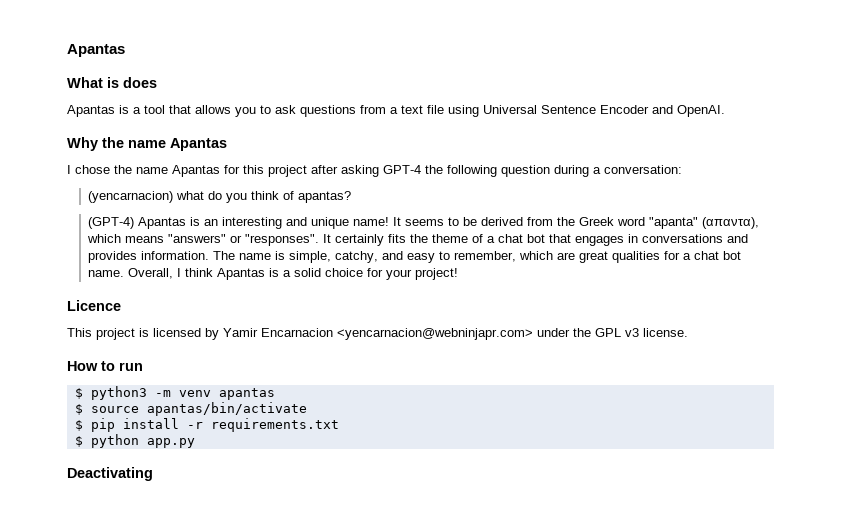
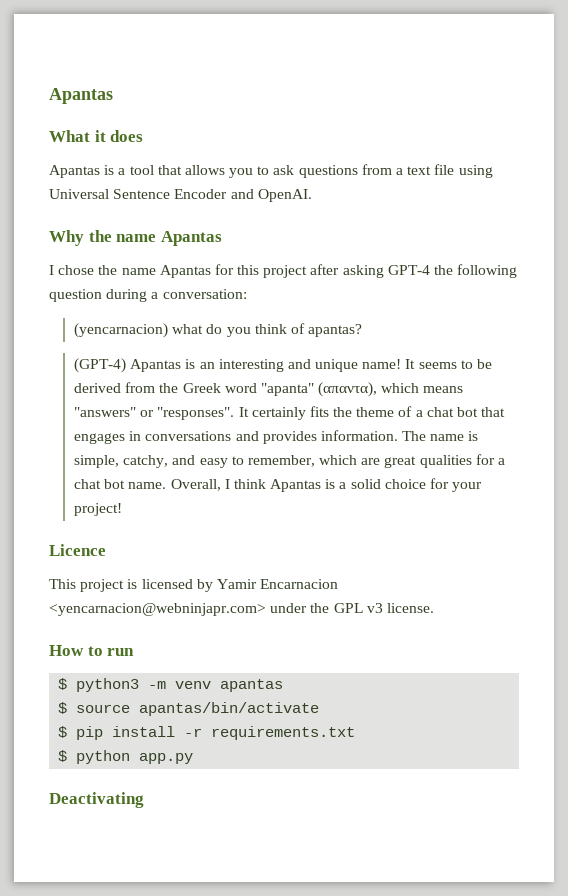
[107,77,119,88] is -> [94,130,106,142] it

